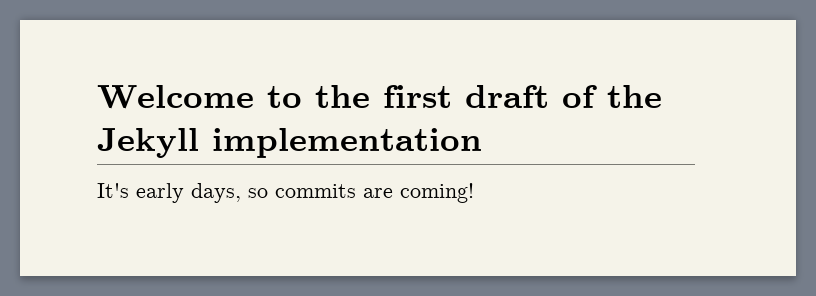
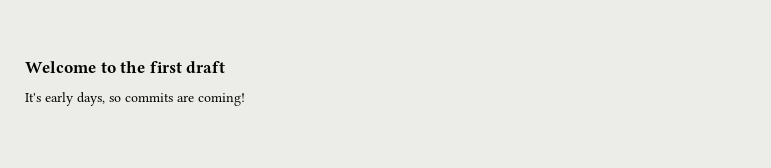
[562,85,662,108] [97,128,482,158] of the Jekyll implementation -> (226, 67) none

